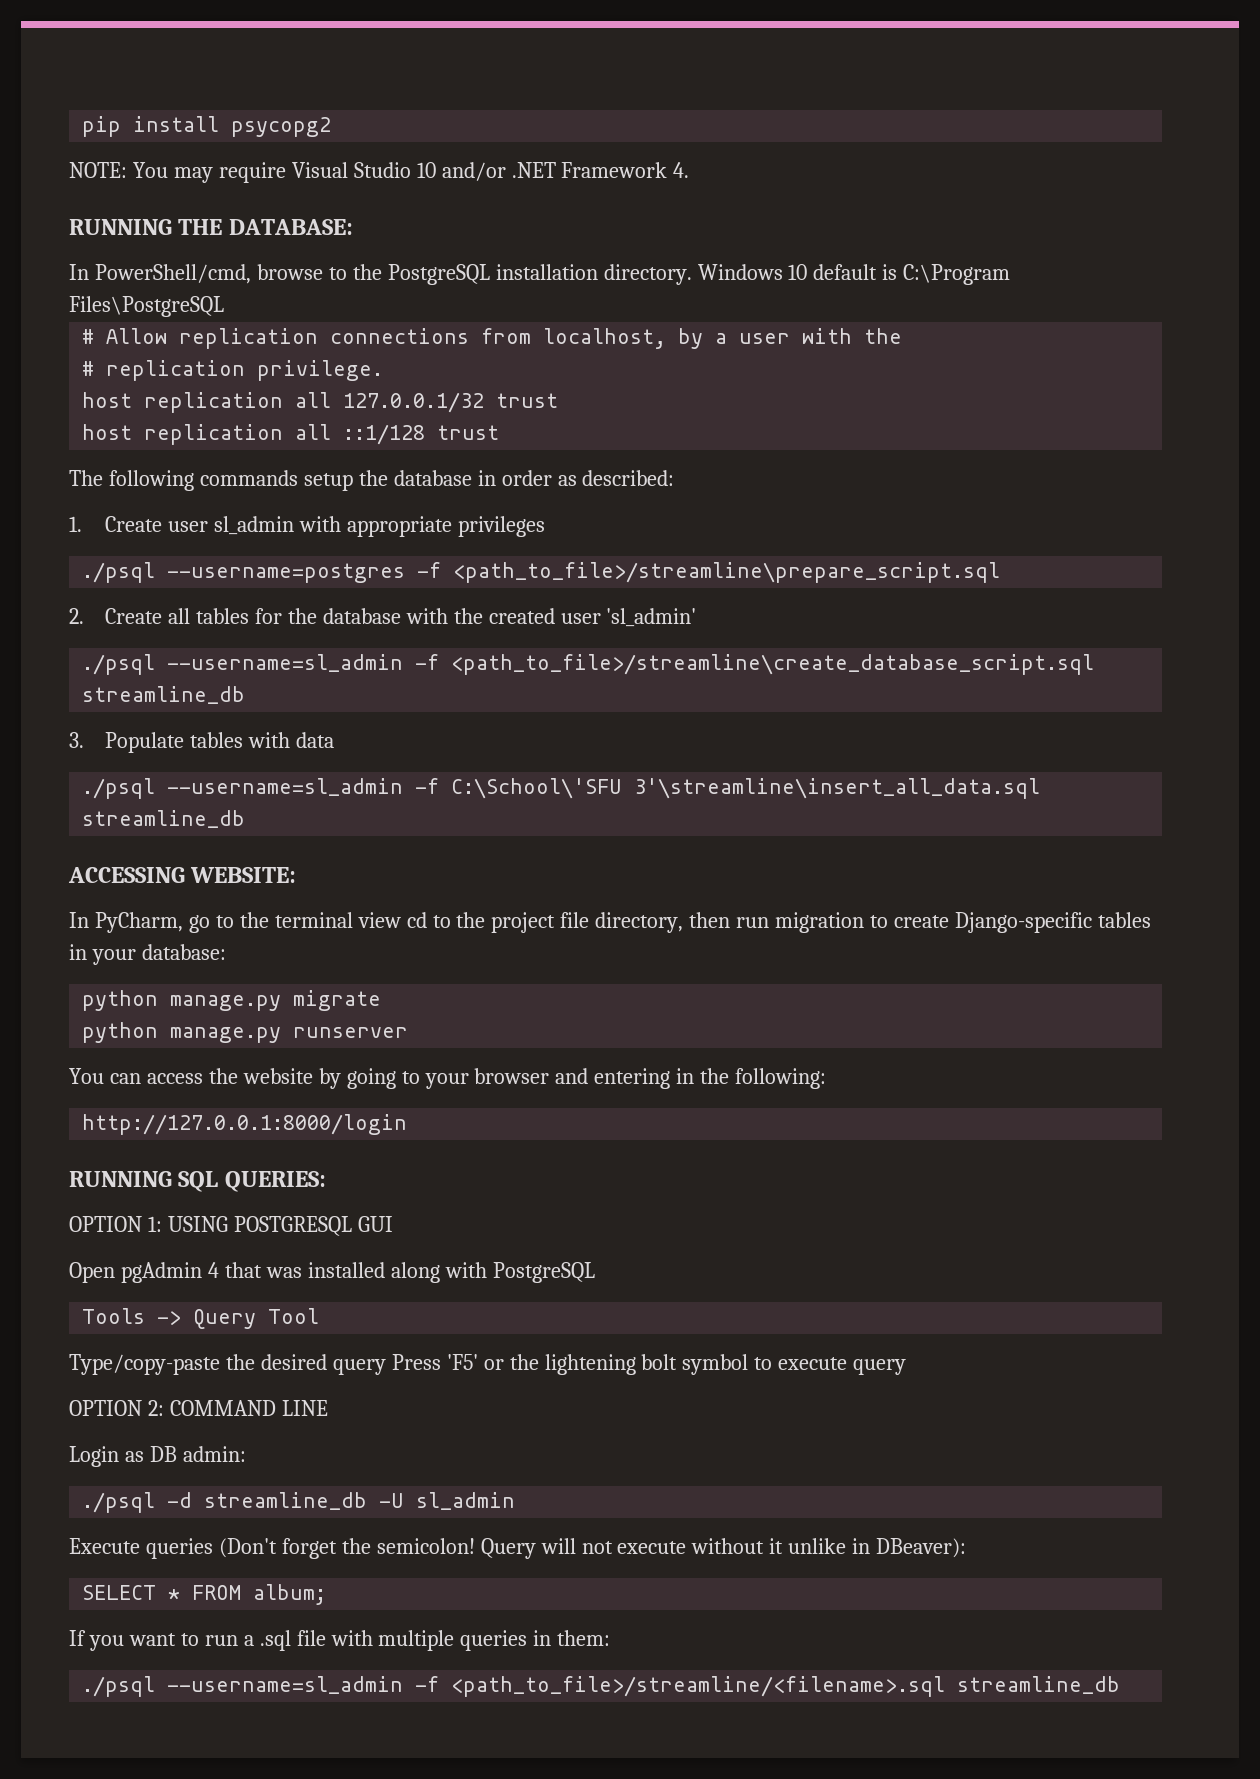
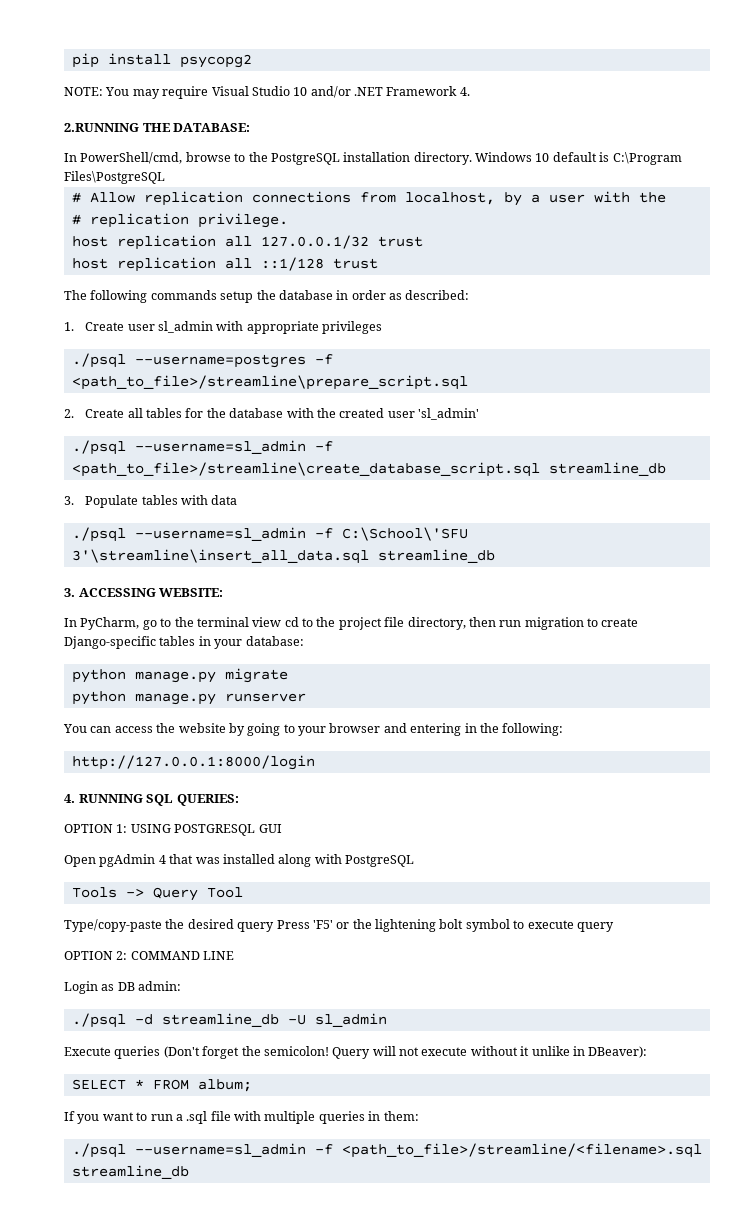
[69,219,172,235] RUNNING -> [64,123,139,132] 2.RUNNING
(246, 819) none -> [64,588,75,597] 3.
(408, 1124) none -> [64,794,75,803] 4.

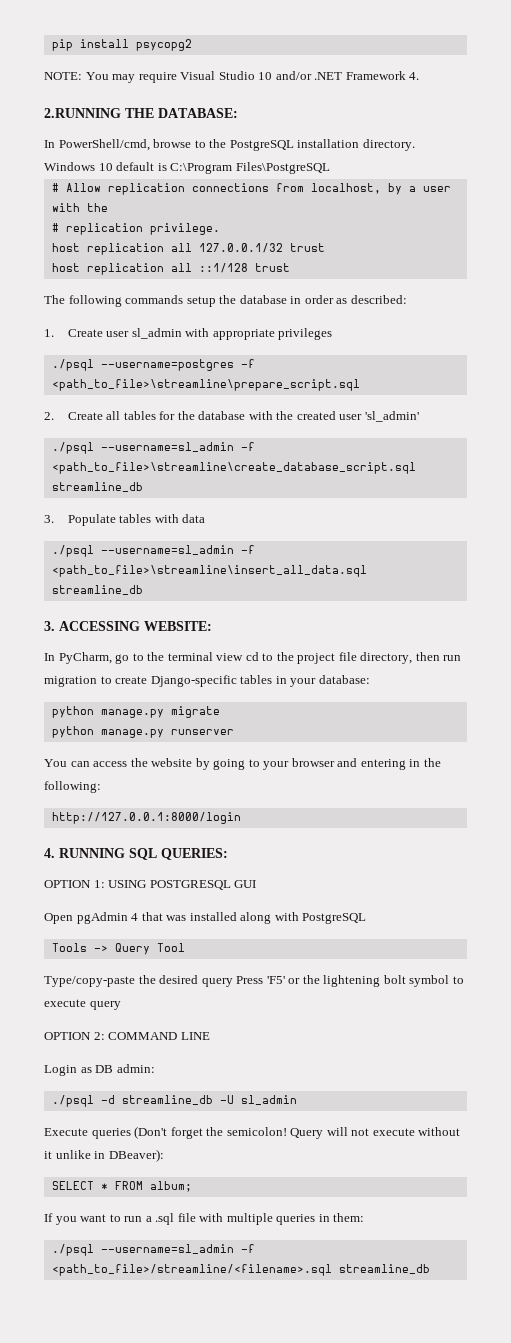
[71,375,468,390] <path_to_file>/streamline\prepare_script.sql -> [51,379,360,391] <path_to_file>\streamline\prepare_script.sql
[71,462,540,477] <path_to_file>/streamline\create_database_script.sql -> [51,462,416,474] <path_to_file>\streamline\create_database_script.sql
[341,527,468,541] [71,549,369,564] C:\School\'SFU 3'\streamline\insert_all_data.sql -> [51,565,367,577] <path_to_file>\streamline\insert_all_data.sql

